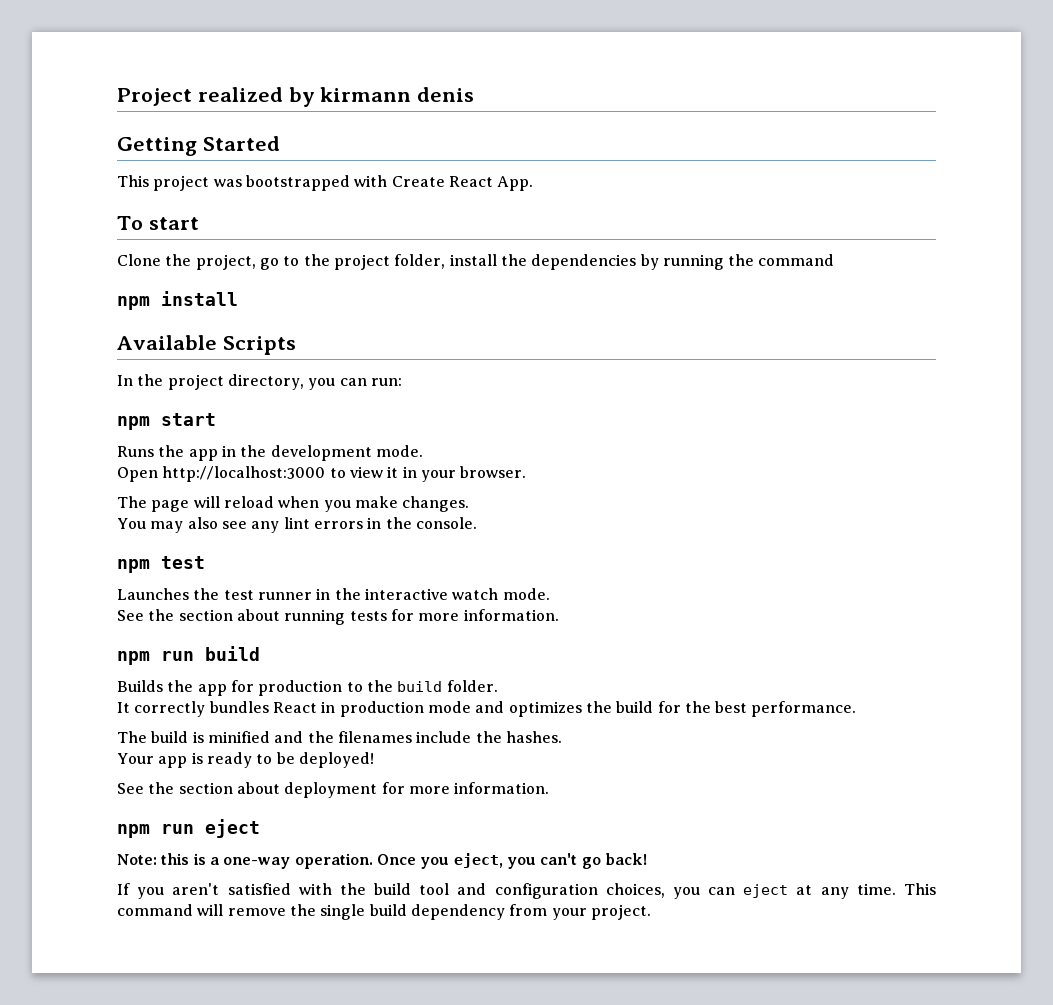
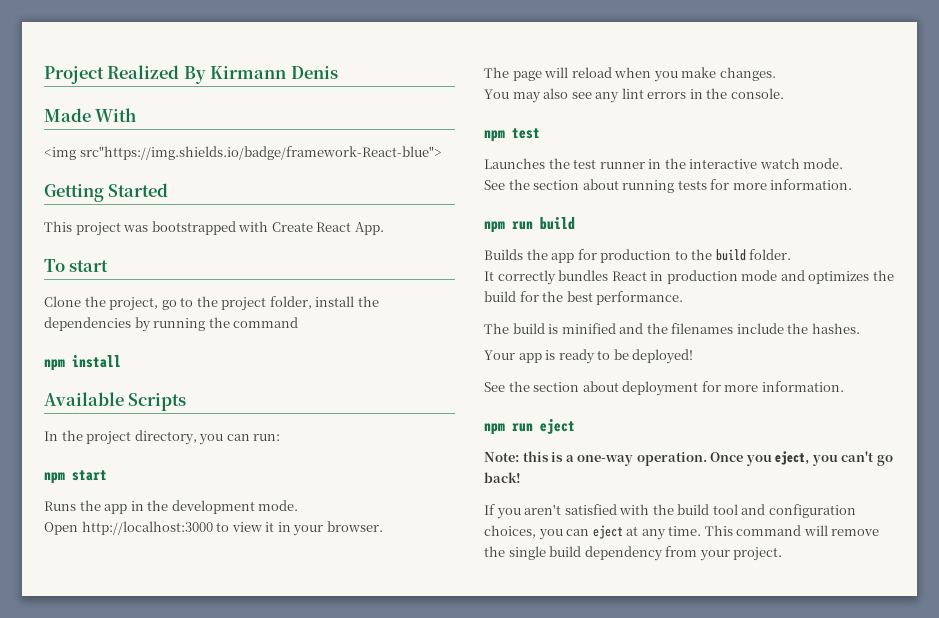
[197,87,475,107] realized by kirmann denis -> [107,65,338,84] [44,108,137,122] [44,146,442,160] Realized By Kirmann Denis // Made With // <img src"https://img.shields.io/badge/framework-React-blue">

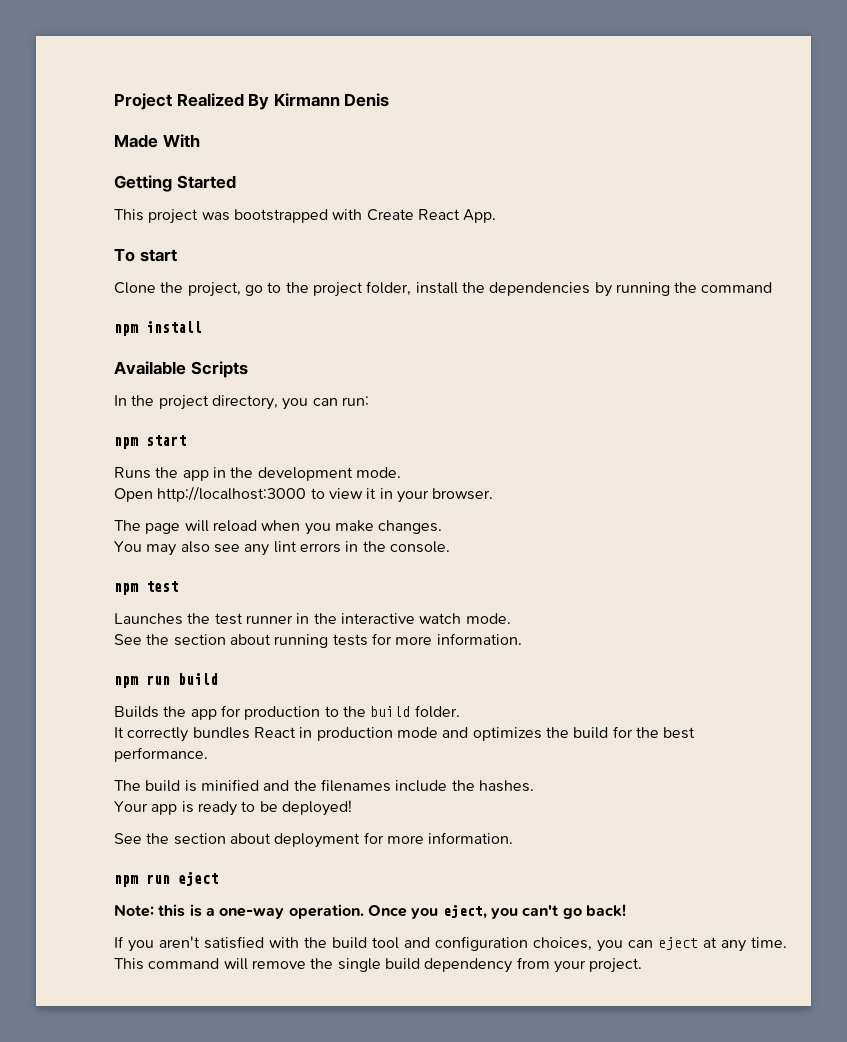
[44,146,442,160] // <img src"https://img.shields.io/badge/framework-React-blue"> -> (200, 141) none

